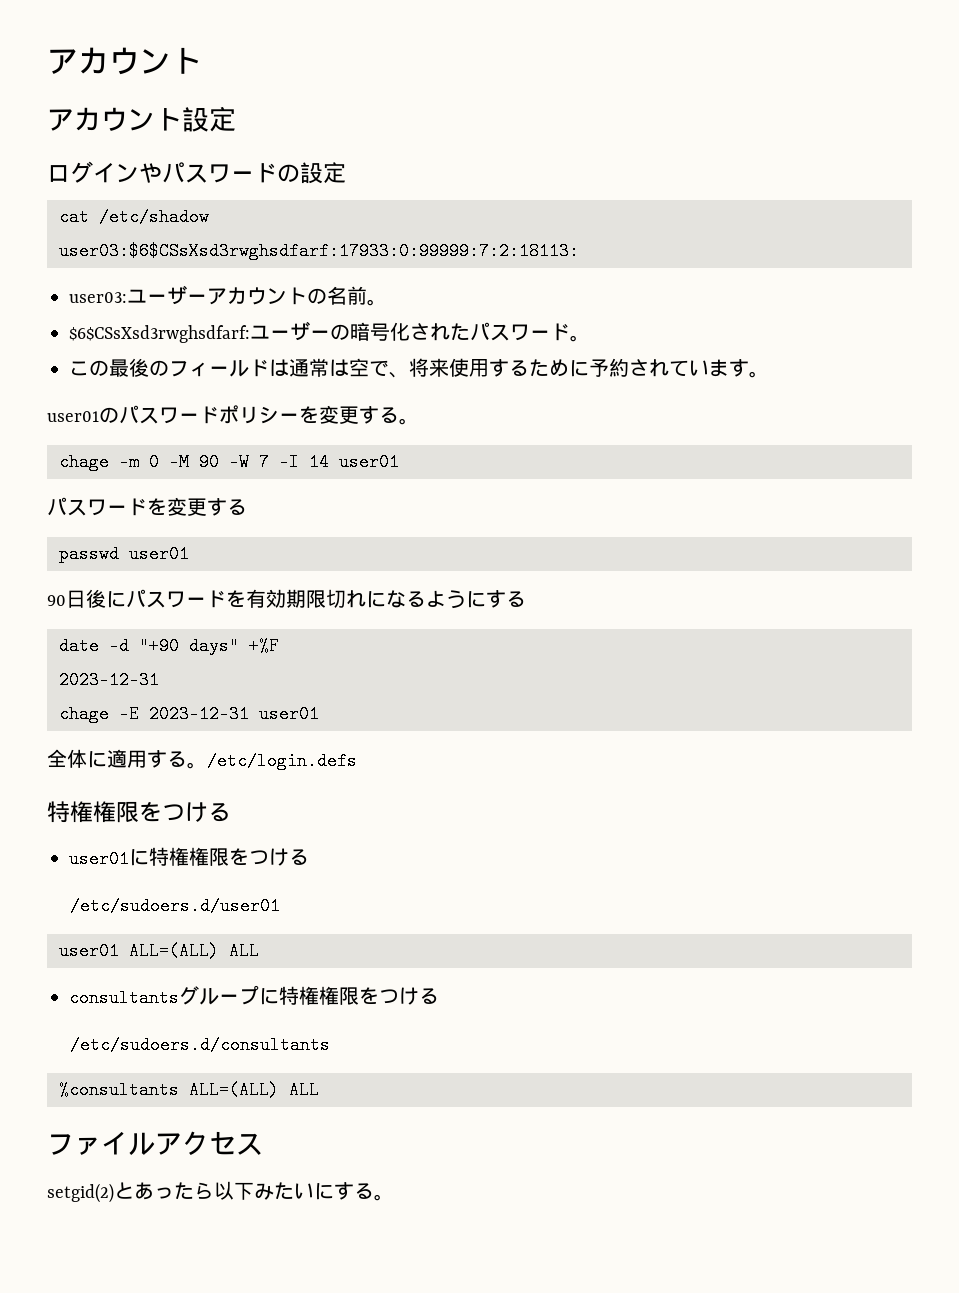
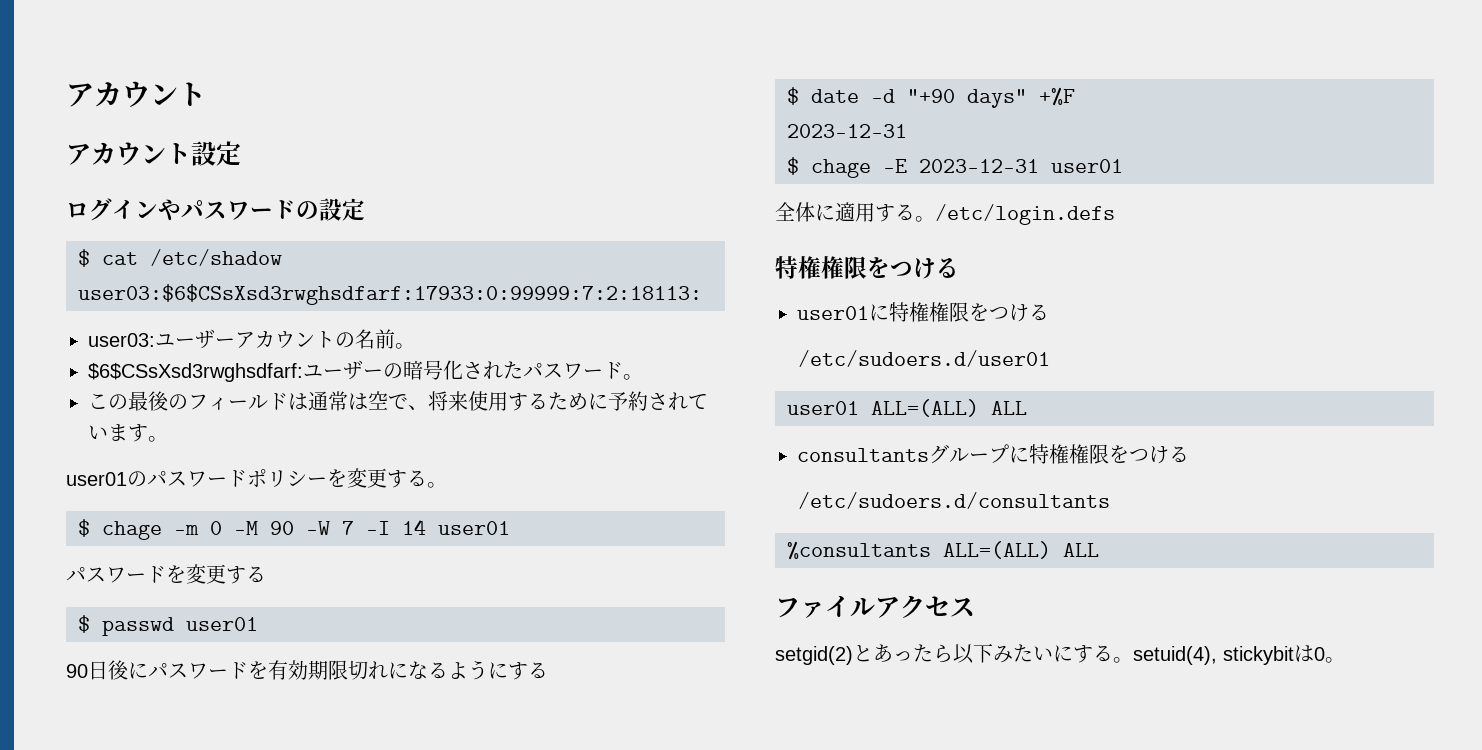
(346, 172) none -> [78,249,90,267] $
(419, 421) none -> [78,519,90,537] $
(247, 507) none -> [78,615,90,633] $
(526, 599) none -> [787,87,799,105] $
(159, 680) none -> [787,157,799,175] $
(394, 1197) none -> [1133,645,1345,665] setuid(4), stickybitは0。

